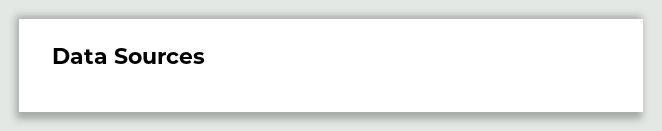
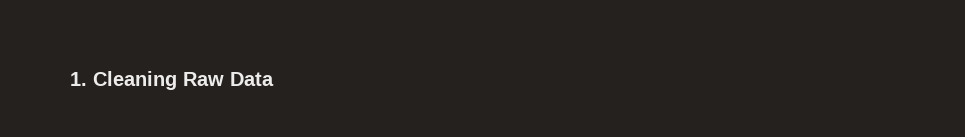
[52,48,205,64] Data Sources -> [70,71,274,90] 1. Cleaning Raw Data

